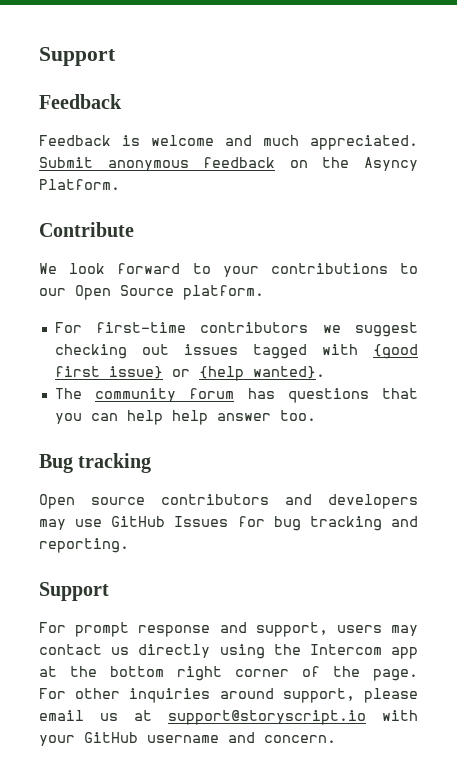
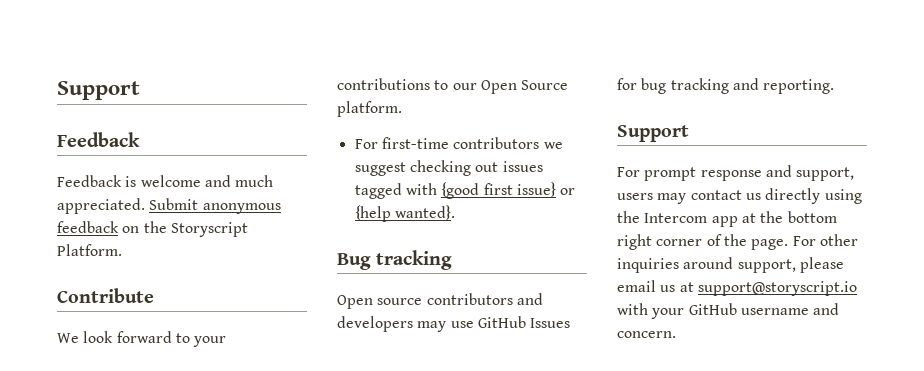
[364,157,418,171] Asyncy -> [170,222,248,237] Storyscript
[54,388,418,403] [54,410,316,425] // The community forum has questions that you can help help answer too. -> (455, 212) none

